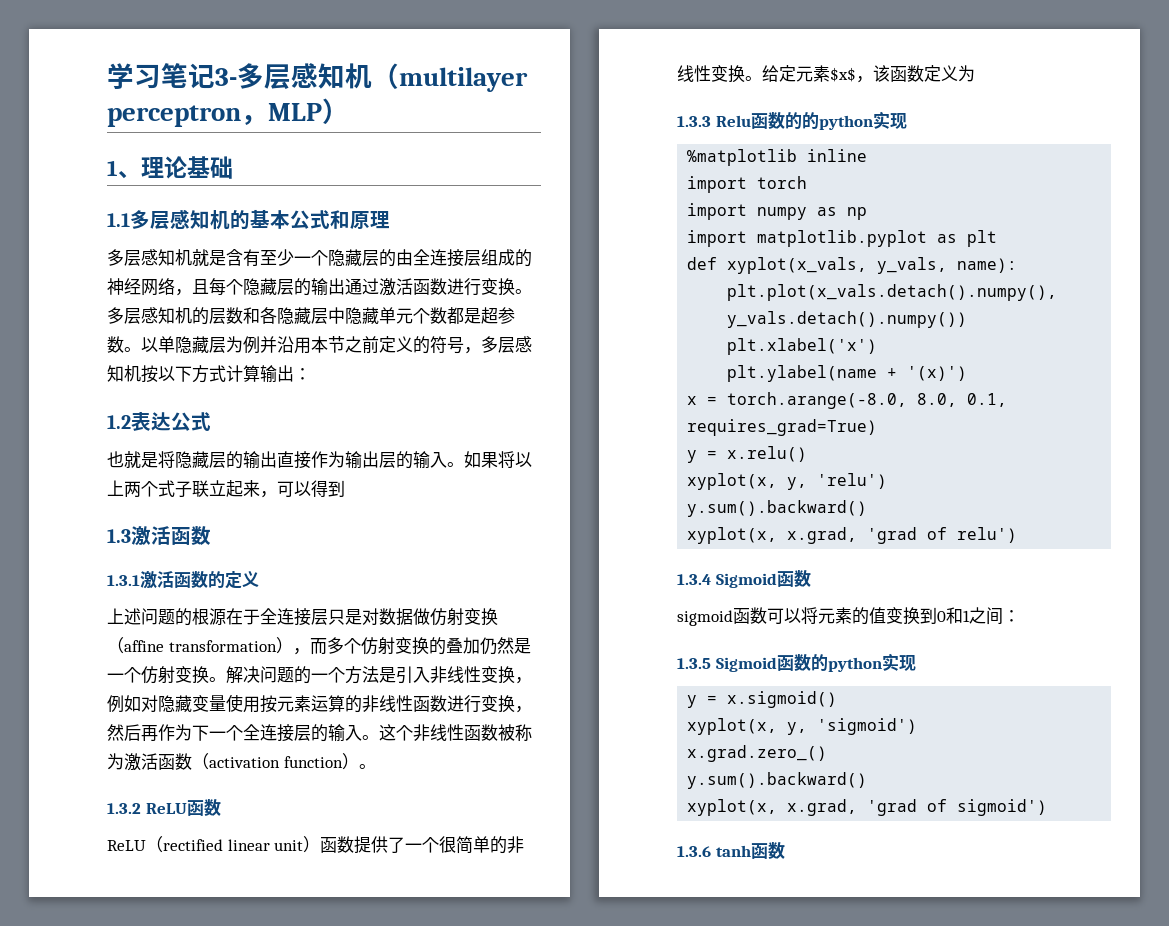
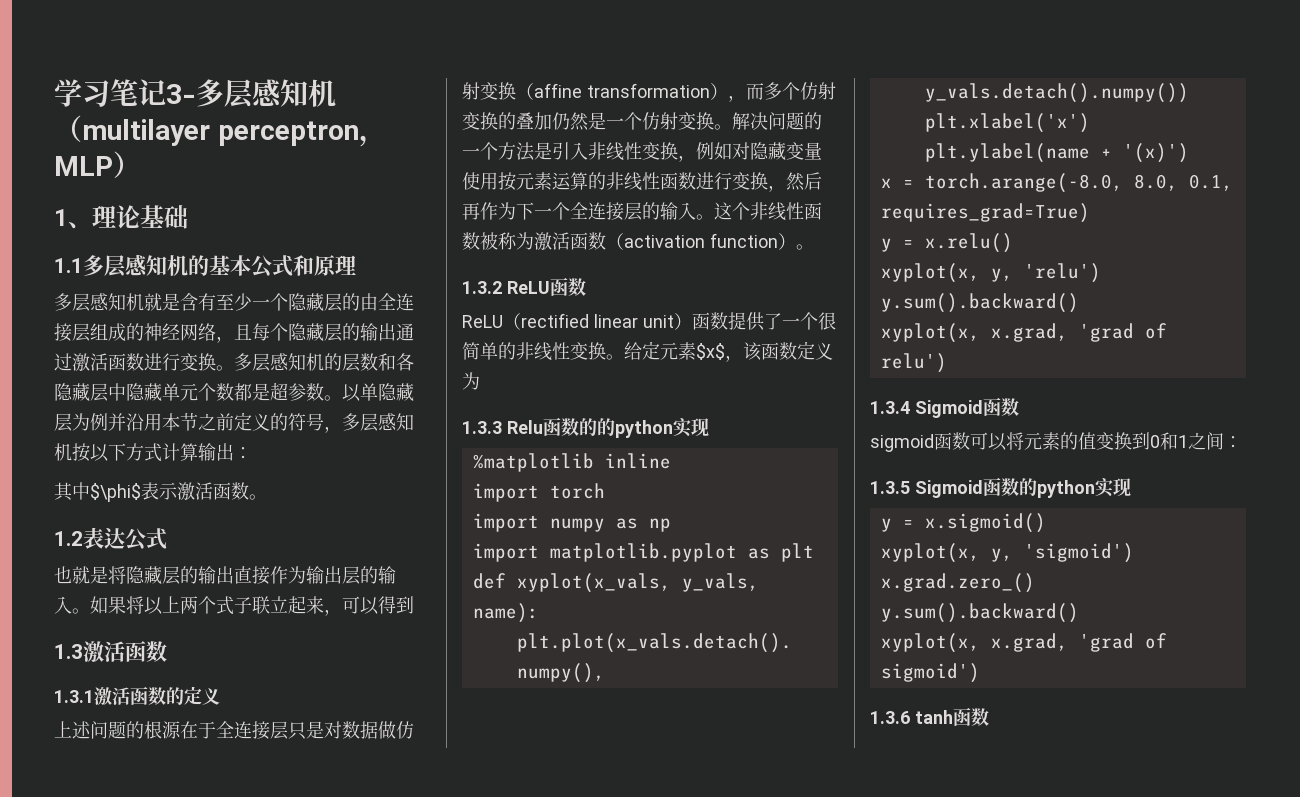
(311, 374) none -> [54,482,267,502] // 其中$\phi$表示激活函数。

